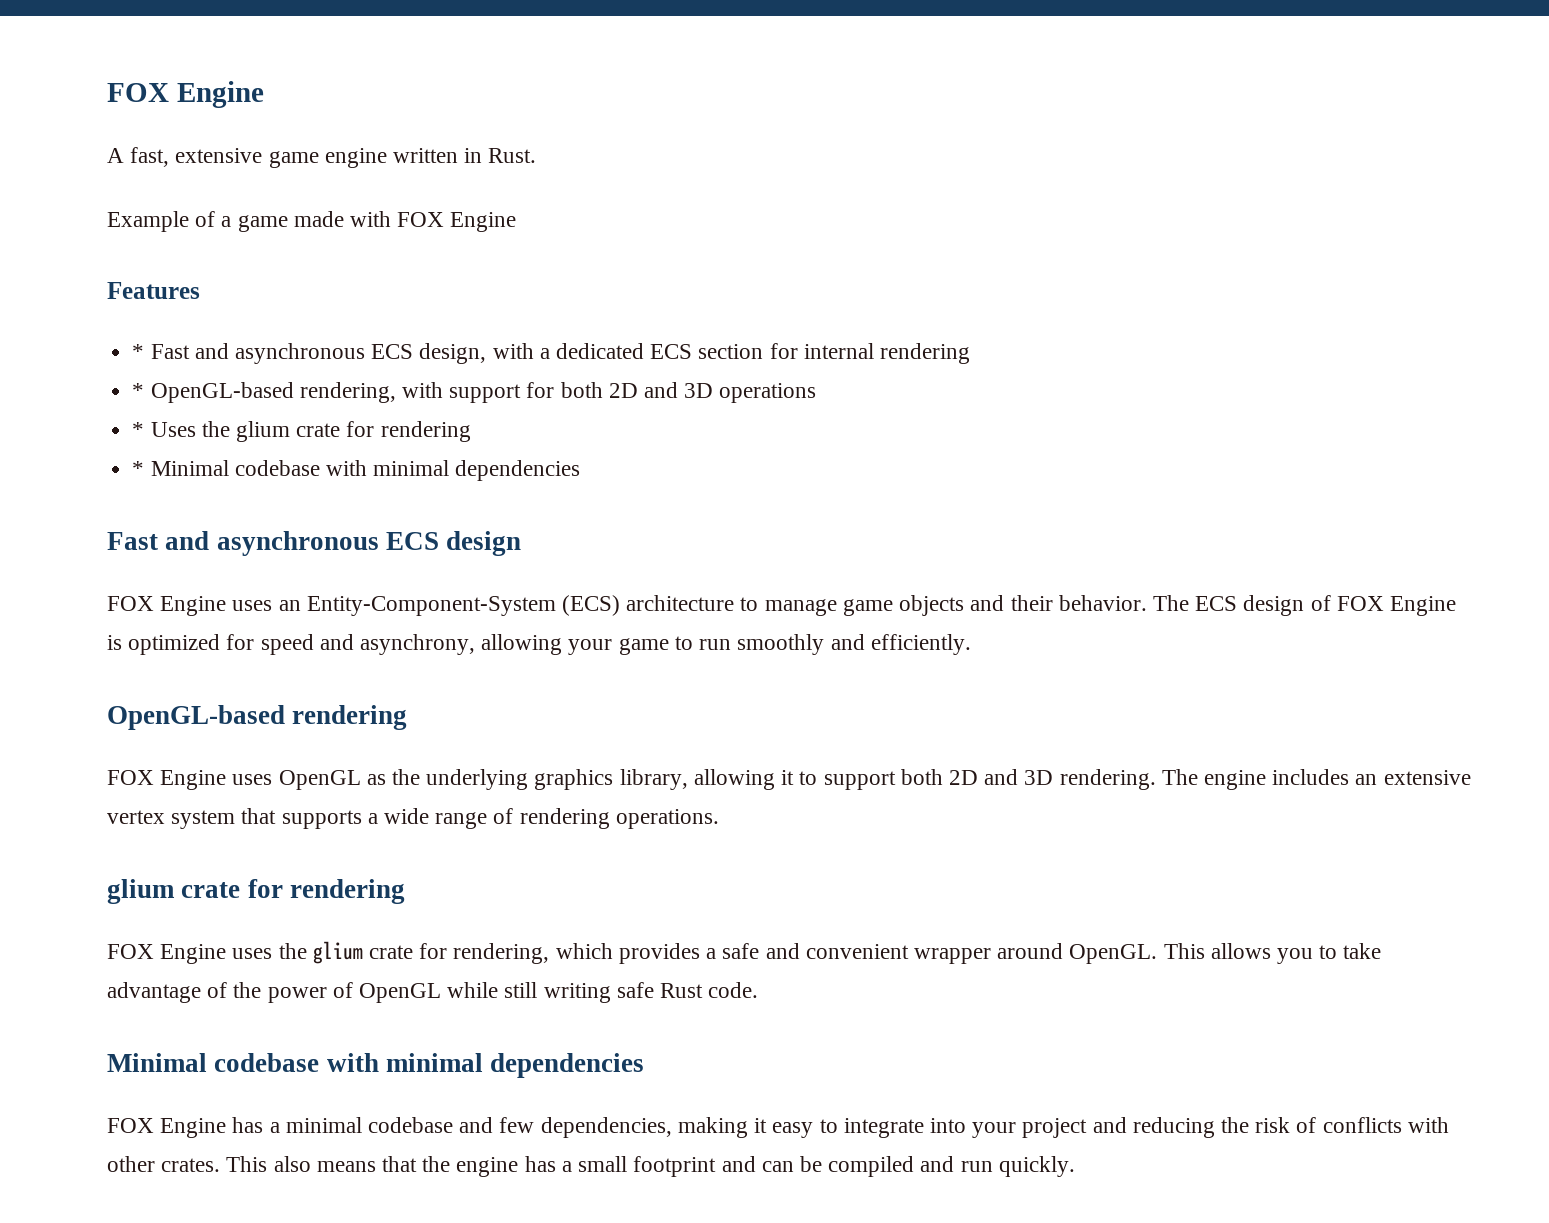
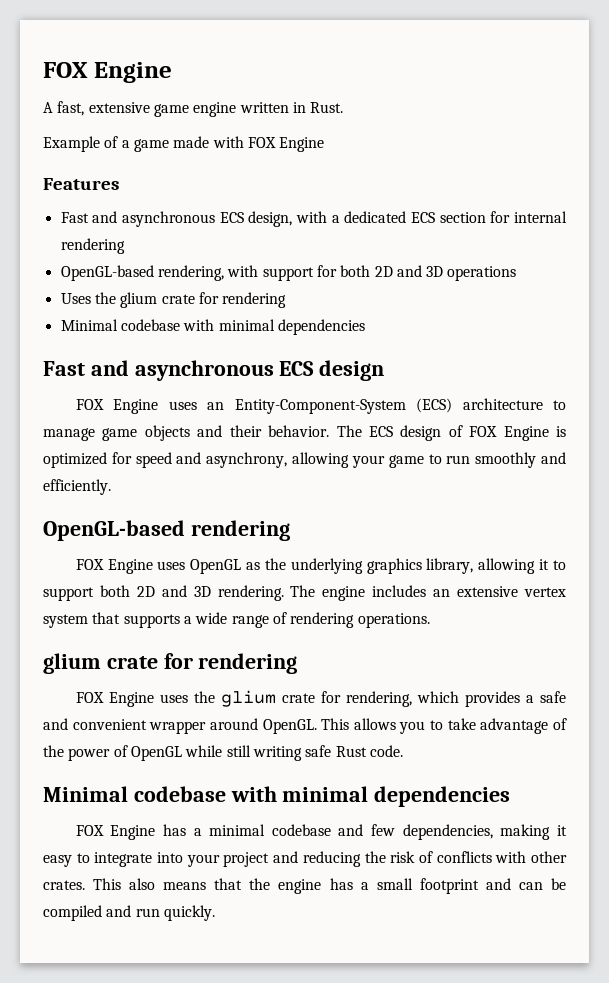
[132,344,145,359] * -> (119, 184) none
[132,383,145,398] * -> (125, 246) none
[132,422,145,437] * -> (517, 273) none
[132,461,145,476] * -> (287, 300) none

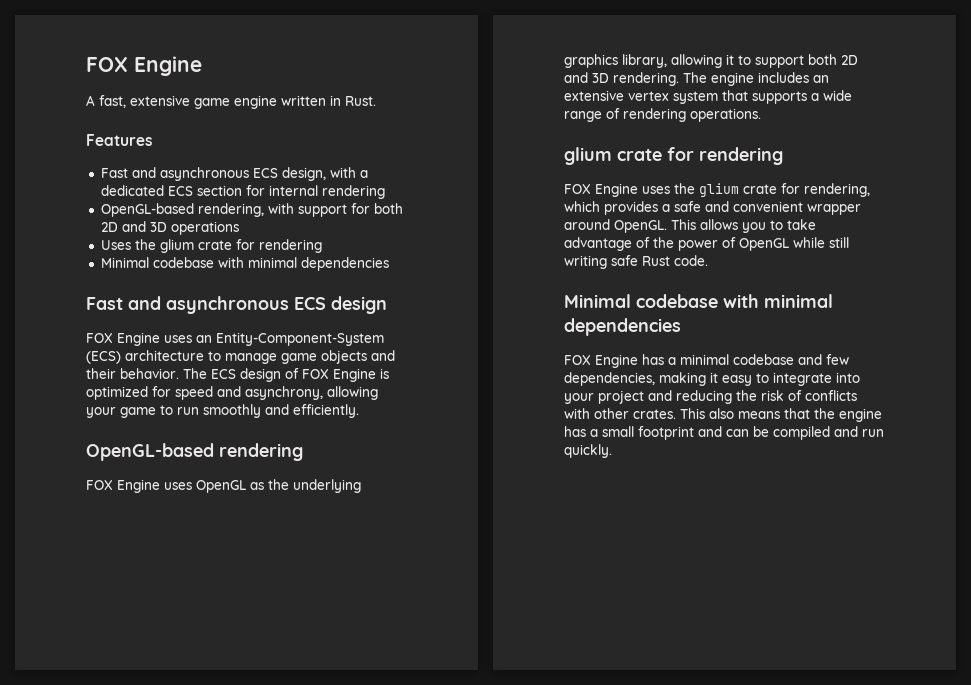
[43,136,325,152] // Example of a game made with FOX Engine -> (376, 101) none

